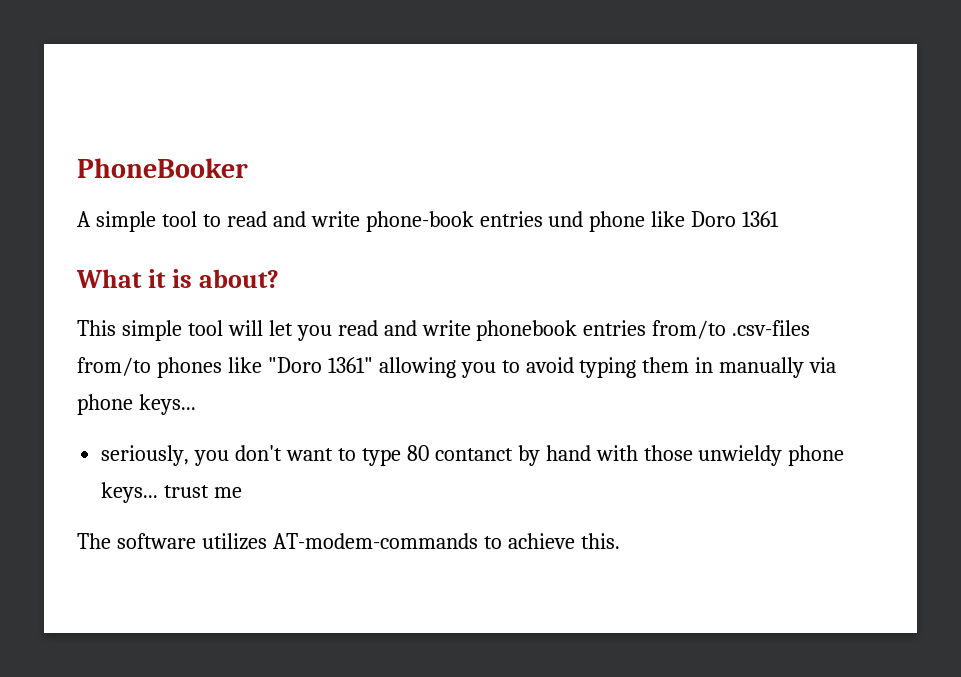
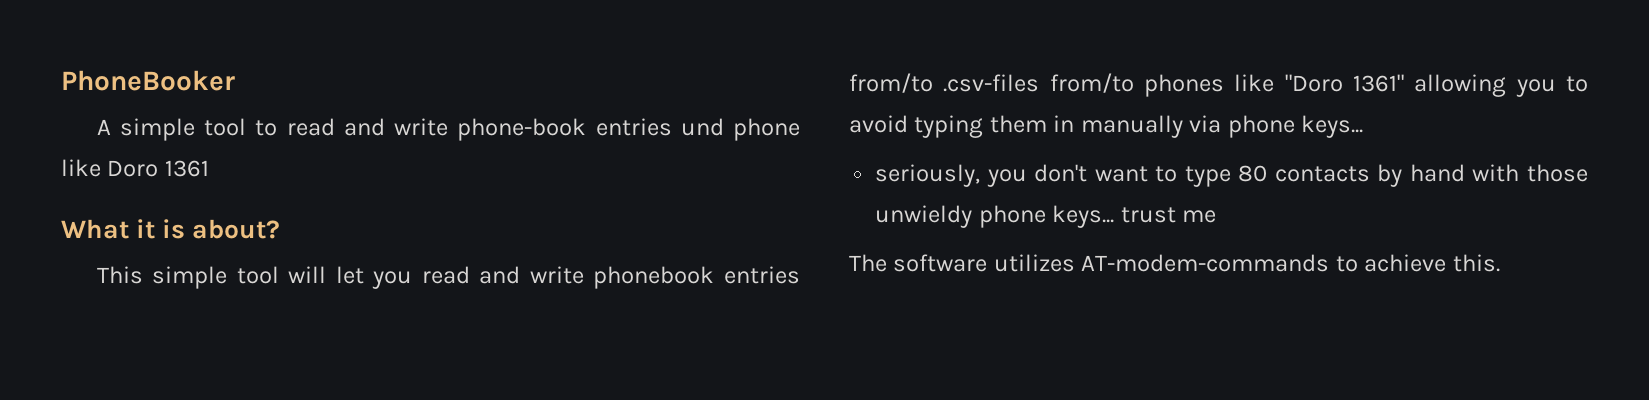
[434,448,513,461] contanct -> [1274,166,1370,182] contacts

